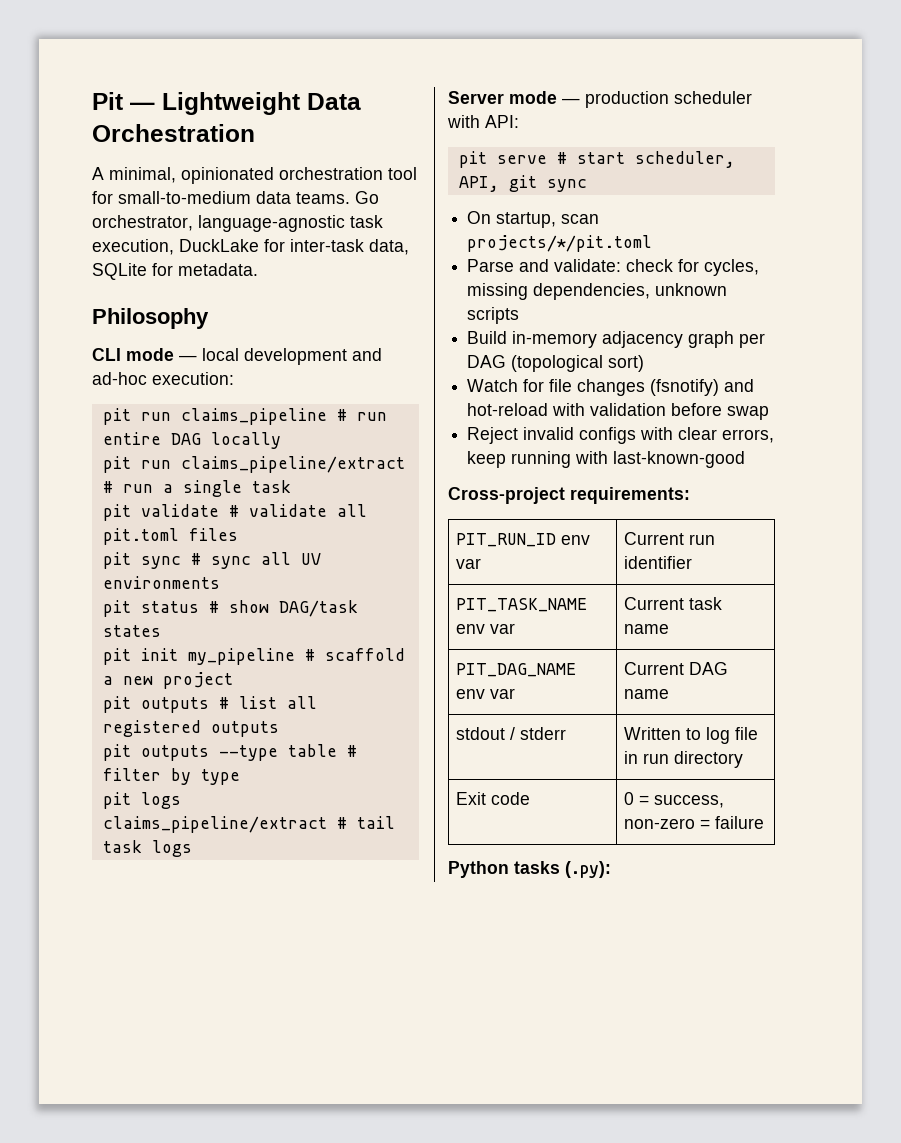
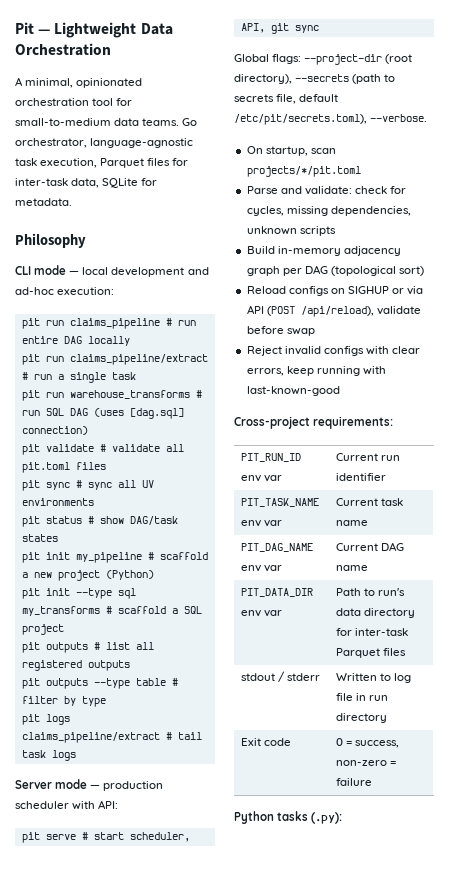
[179,239,259,252] DuckLake -> [100,158,171,168] Parquet files
(291, 486) none -> [21,390,202,401] [21,408,184,419] [21,426,88,435] // pit run warehouse_transforms # run SQL DAG (uses [dag.sql] connection)
(233, 680) none -> [105,570,154,580] [21,588,136,599] [21,606,202,616] [21,624,64,635] (Python) // pit init --type sql my_transforms # scaffold a SQL project
(587, 185) none -> [234,54,413,65] [234,74,396,84] [234,94,339,104] [234,114,428,125] // Global flags: --project-dir (root directory), --secrets (path to secrets file, default /etc/pit/secrets.toml), --verbose.
[467,379,755,396] [467,403,667,416] Watch for file changes (fsnotify) and hot-reload with validation -> [246,286,424,296] [246,305,421,317] Reload configs on SIGHUP or via API (POST /api/reload), validate
(669, 694) none -> [240,588,313,597] [240,610,282,617] [335,588,405,596] [335,608,415,618] [335,628,408,636] [335,648,406,658] // PIT_DATA_DIR env var | Path to run's data directory for inter-task Parquet files

